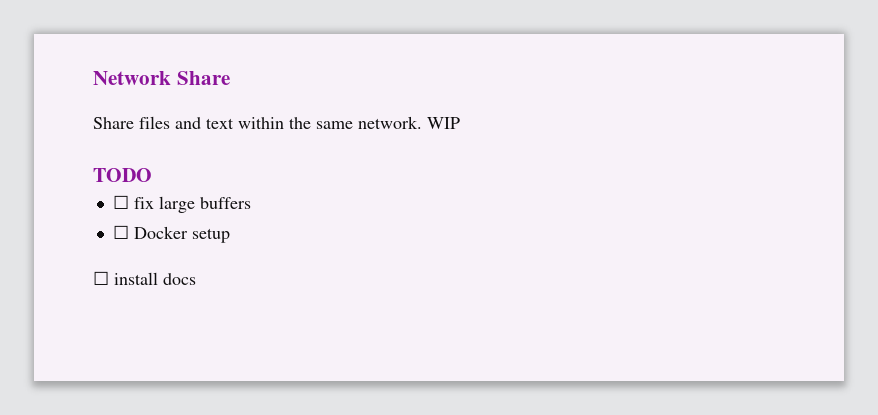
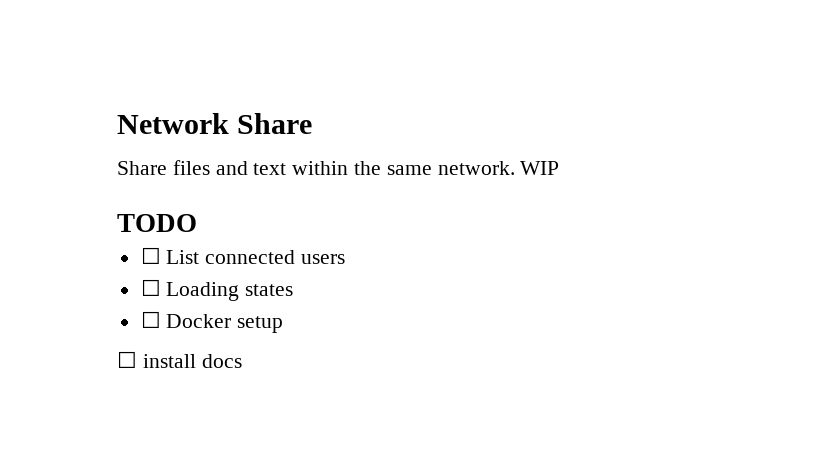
[133,196,251,213] fix large buffers -> [166,250,346,264] [140,279,294,301] List connected users // ☐ Loading states

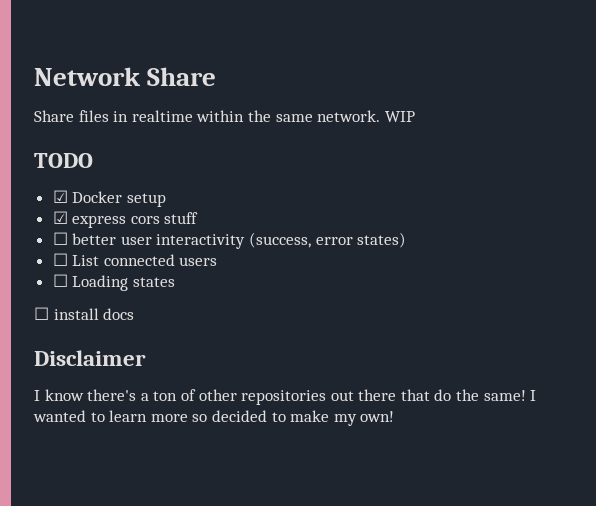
[215,161,287,175] and text -> [113,110,193,122] in realtime
(197, 223) none -> [52,190,166,207] [52,211,199,228] [52,232,407,249] // ☑ Docker setup // ☑ express cors stuff // ☐ better user interactivity (success, error states)
[140,311,284,333] // ☐ Docker setup -> (175, 282) none
(242, 361) none -> [34,350,146,366] [34,389,537,405] [33,410,395,426] // Disclaimer // I know there's a ton of other repositories out there that do the same! I wanted to learn more so decided to make my own!

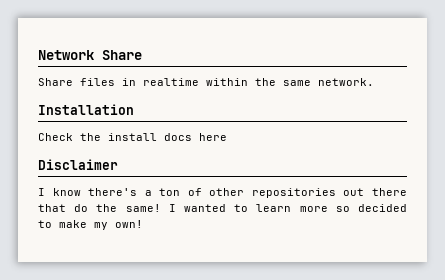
[384,111,415,122] [34,153,93,168] [52,190,166,207] [52,211,199,228] [52,232,407,249] [52,253,218,266] [52,274,175,291] [34,307,49,320] WIP // TODO // ☑ Docker setup // ☑ express cors stuff // ☐ better user interactivity (success, error states) // ☐ List connected users // ☐ Loading states // ☐ -> [38,104,134,115] [38,133,101,141] // Installation // Check the
(135, 314) none -> [199,133,227,141] here

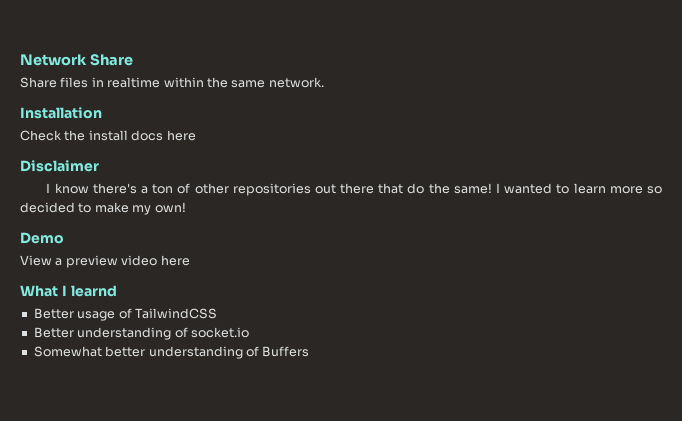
(143, 224) none -> [20,232,64,244] [20,255,190,268] [20,285,117,297] [33,308,217,321] [33,327,249,340] [33,346,310,359] // Demo // View a preview video here // What I learnd // Better usage of TailwindCSS // Better understanding of socket.io // Somewhat better understanding of Buffers

